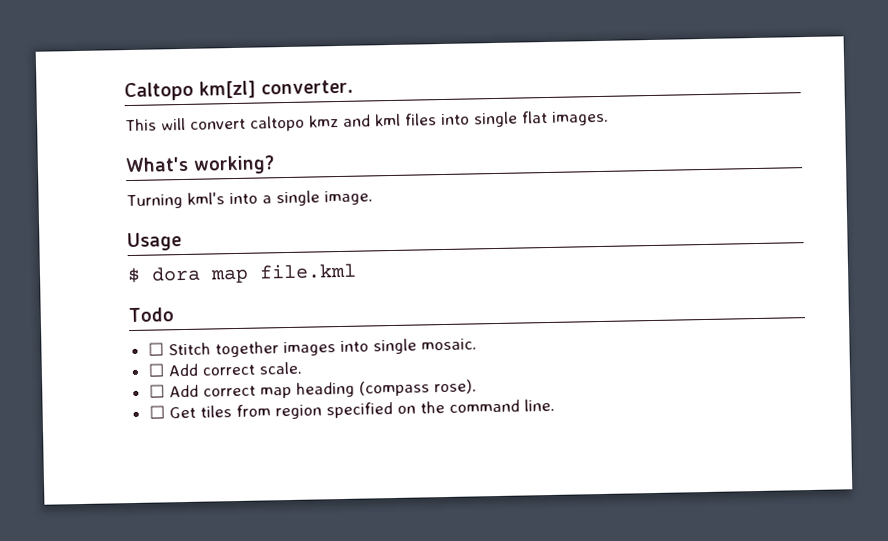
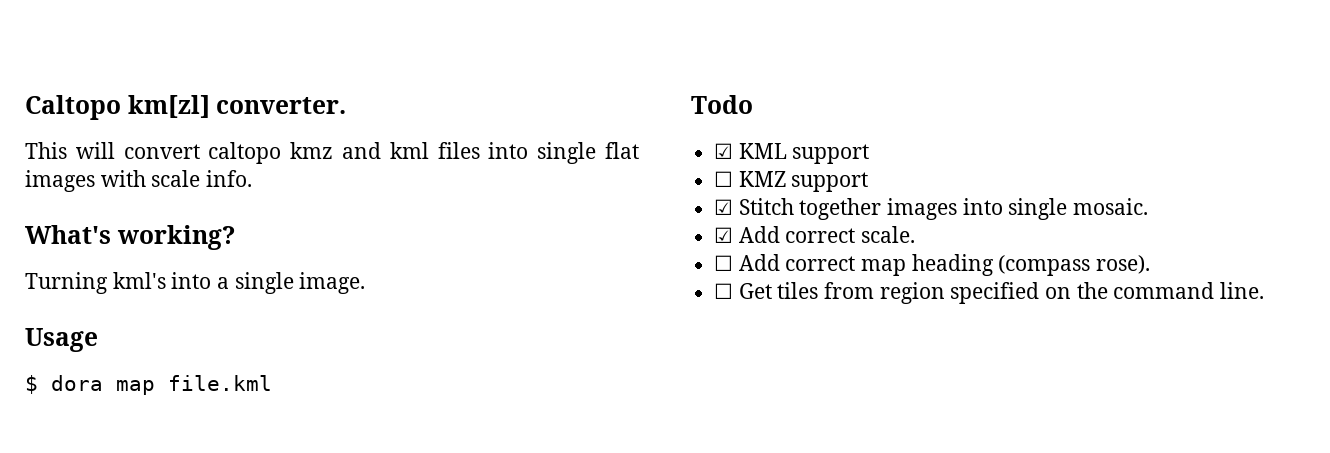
[551,110,609,126] images. -> [25,170,253,192] images with scale info.
[147,342,164,356] ☐ -> [714,143,870,164] [714,171,869,192] [714,199,734,215] ☑ KML support // ☐ KMZ support // ☑
[147,363,164,377] ☐ -> [714,227,734,243] ☑

